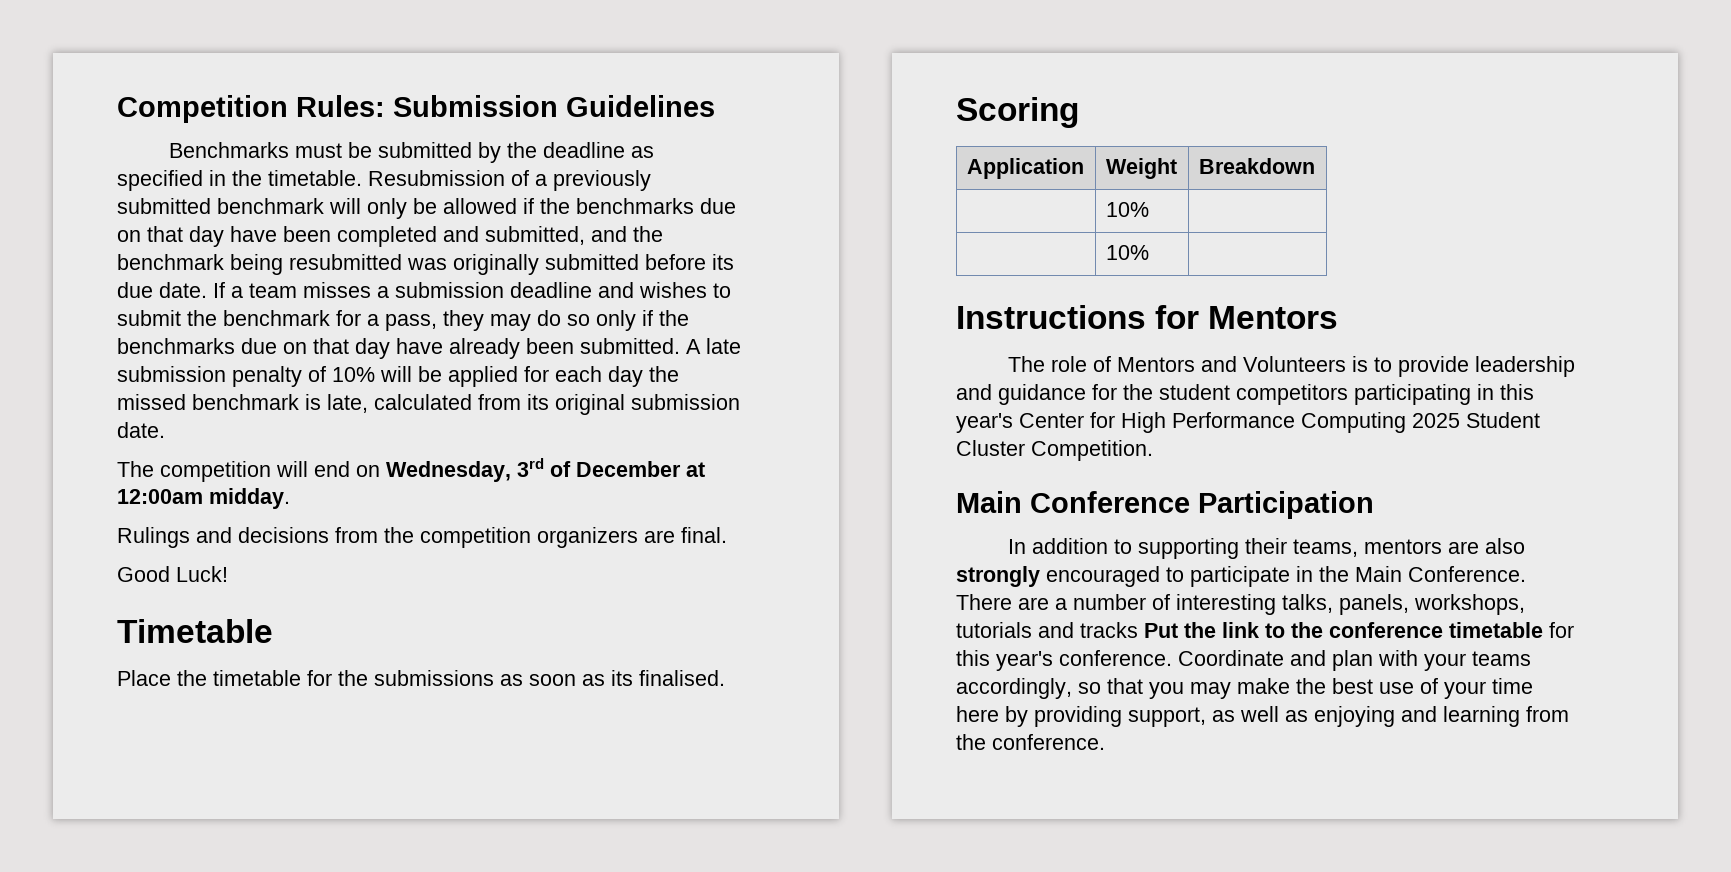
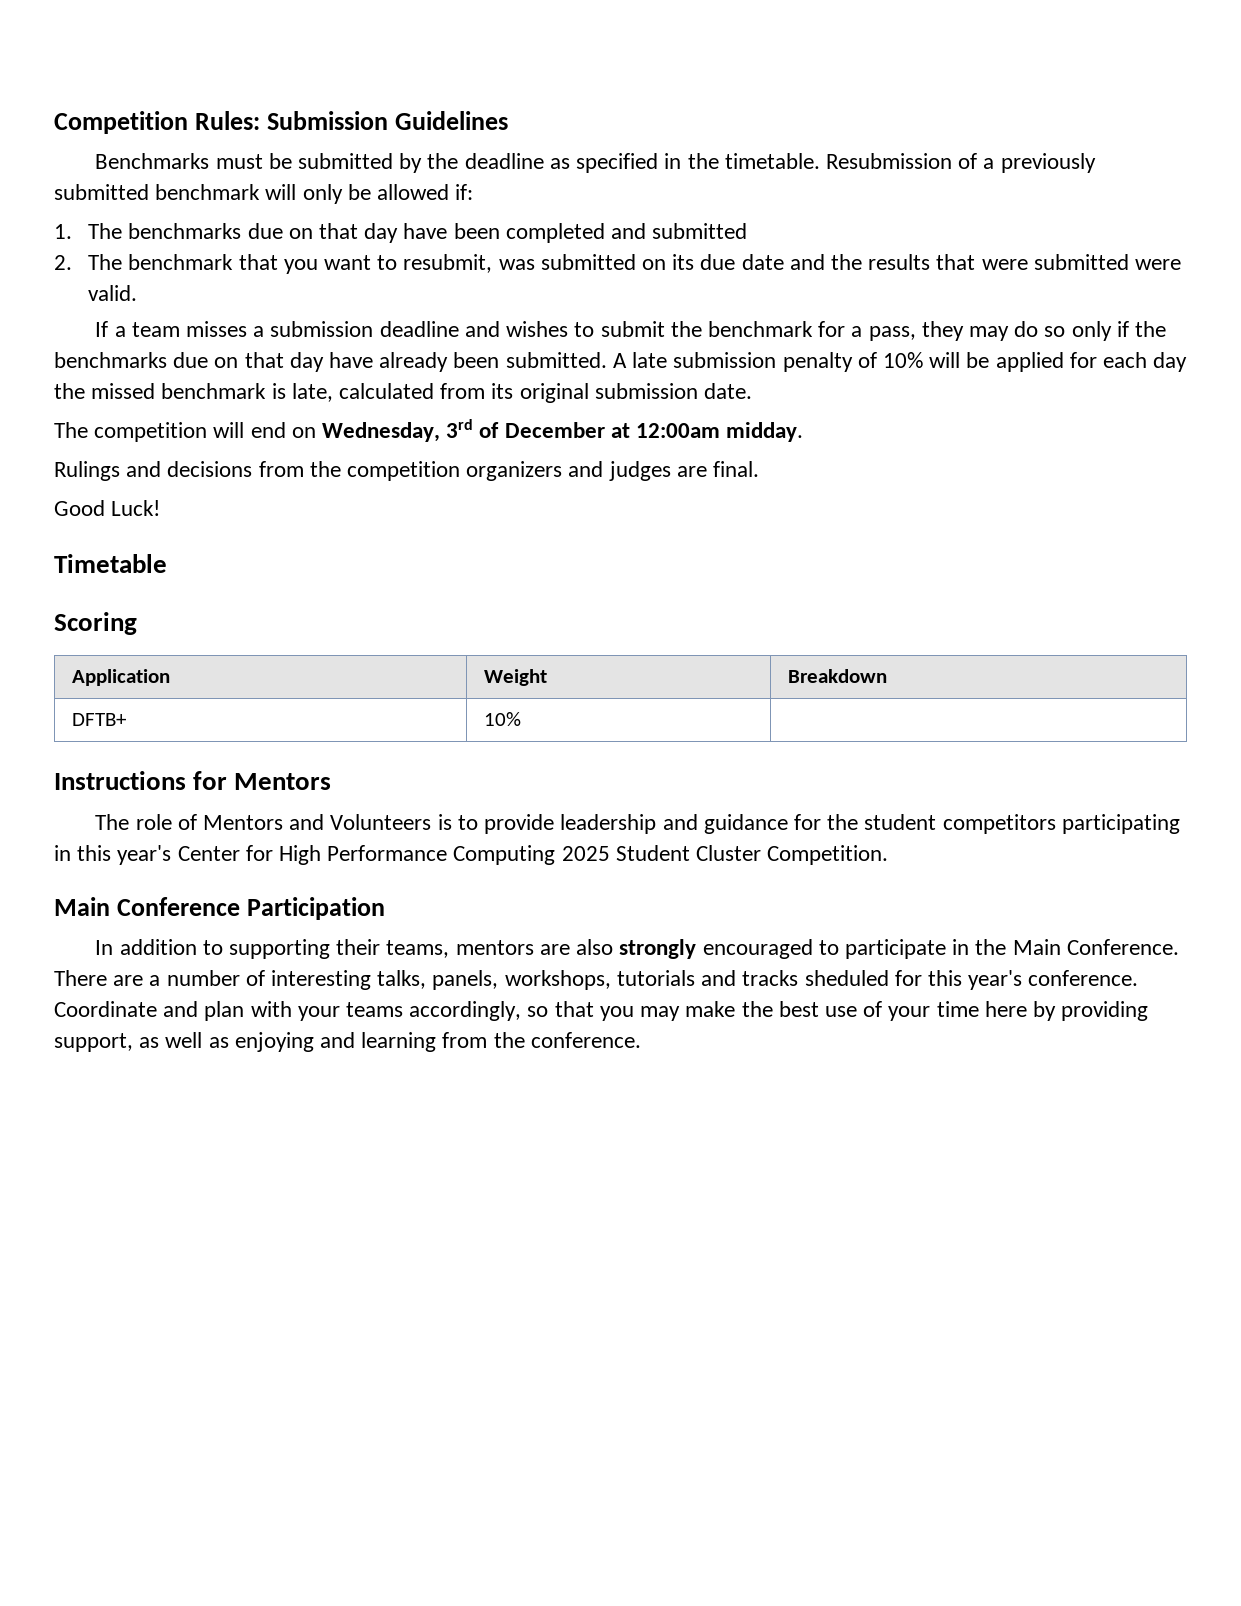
[523,198,570,214] if the -> [455,184,474,200] [54,223,123,239] if: // 1. The
[485,226,663,245] [117,254,734,275] [117,282,207,298] submitted, and the benchmark being resubmitted was originally submitted before its due date. -> [652,223,748,239] [54,254,1182,274] [88,285,138,301] submitted // 2. The benchmark that you want to resubmit, was submitted on its due date and the results that were submitted were valid. //
(638, 537) none -> [568,461,671,481] and judges
[117,670,725,686] // Place the timetable for the submissions as soon as its finalised. -> (167, 563) none
[1105,202,1149,217] | 10% | // -> [71,713,126,726] DFTB+
[1144,622,1543,638] Put the link to the conference timetable -> [804,970,889,986] sheduled

